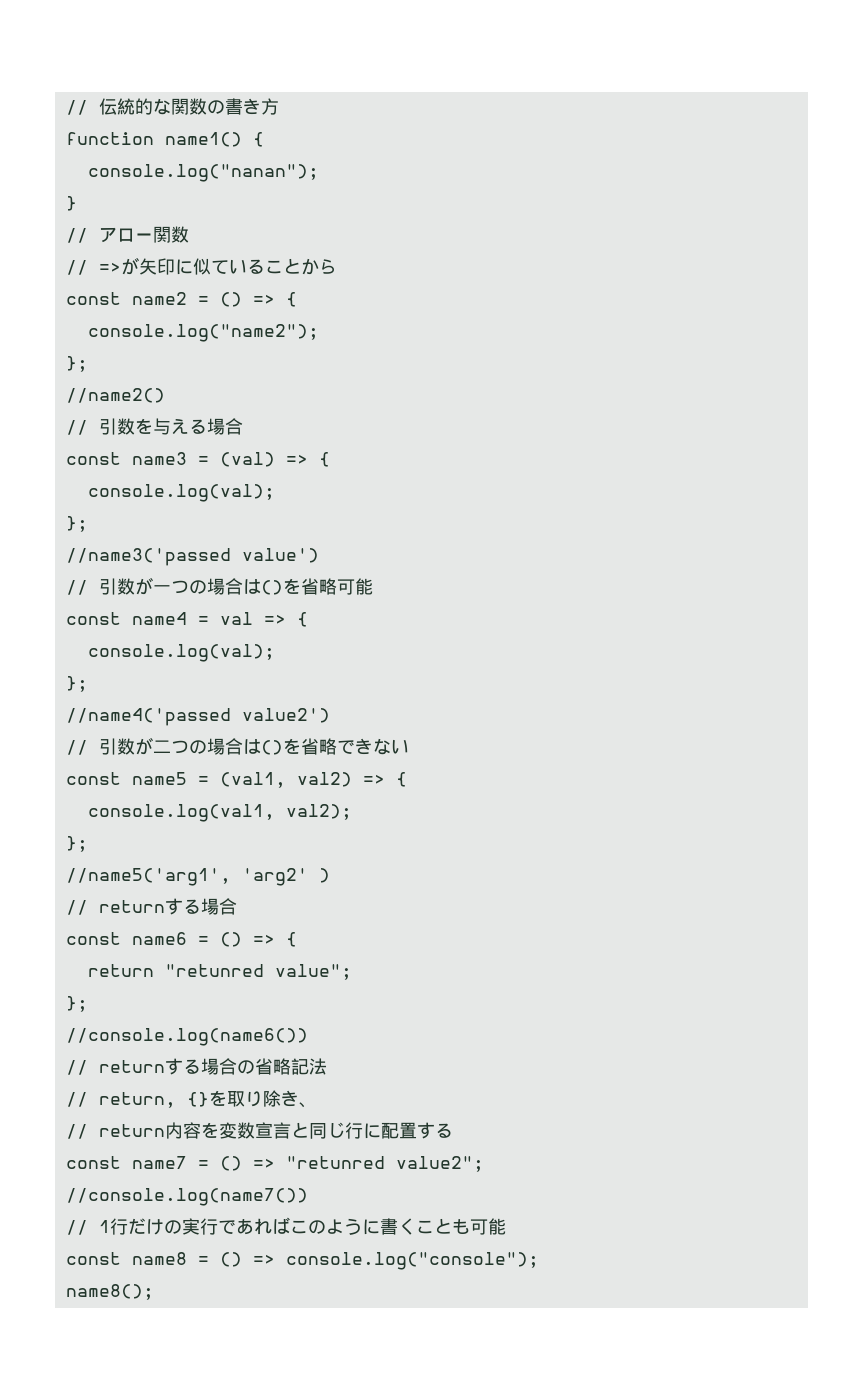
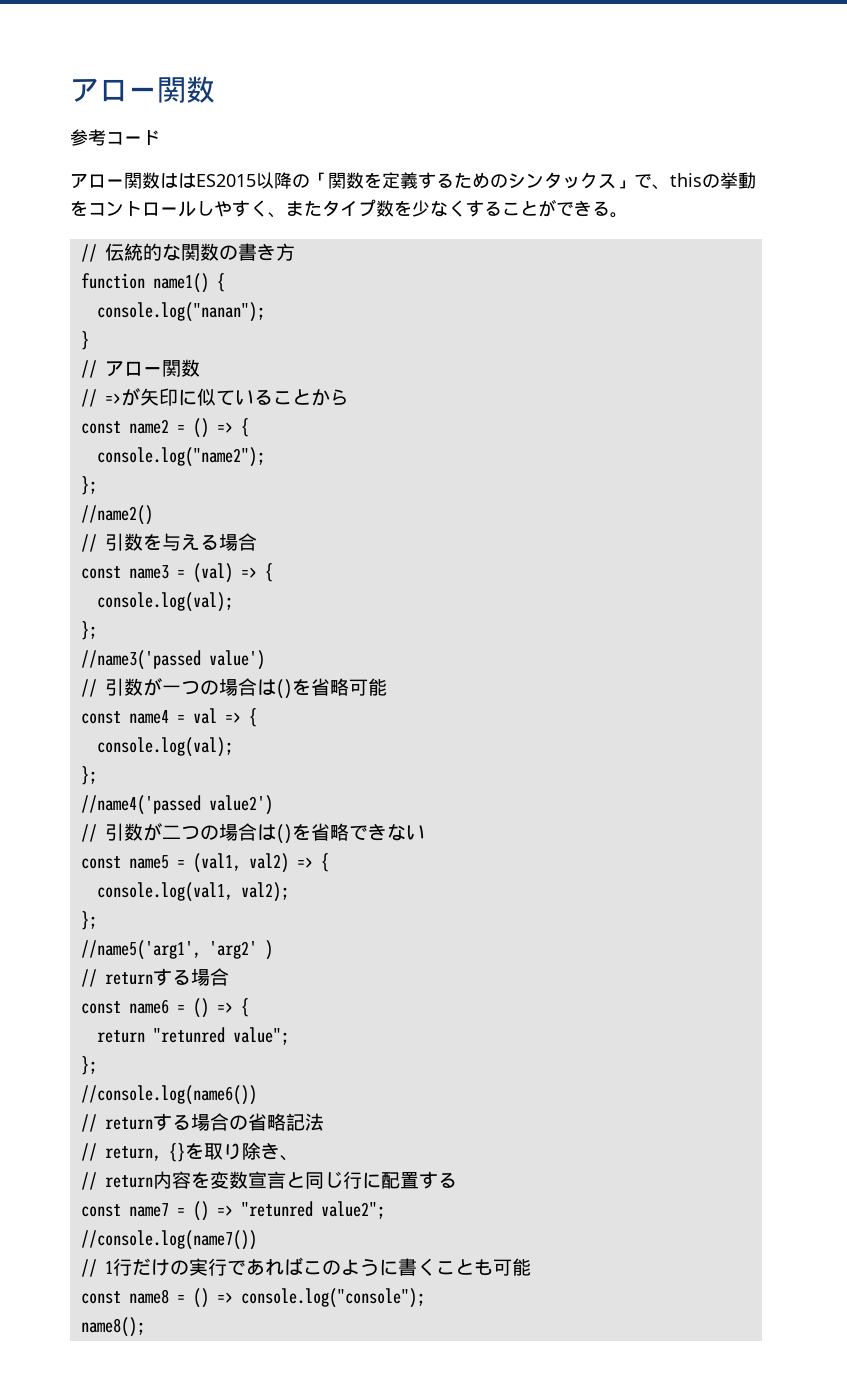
(66, 107) none -> [70,76,215,103] [70,129,160,146] [70,172,756,190] [70,199,628,218] アロー関数 // 参考コード // アロー関数ははES2015以降の「関数を定義するためのシンタックス」で、thisの挙動をコントロールしやすく、またタイプ数を少なくすることができる。 //

